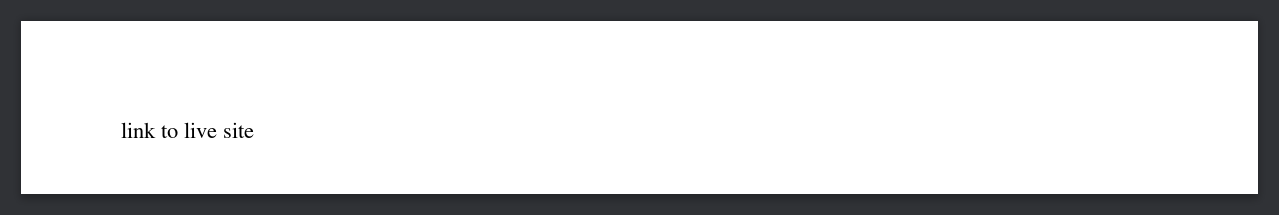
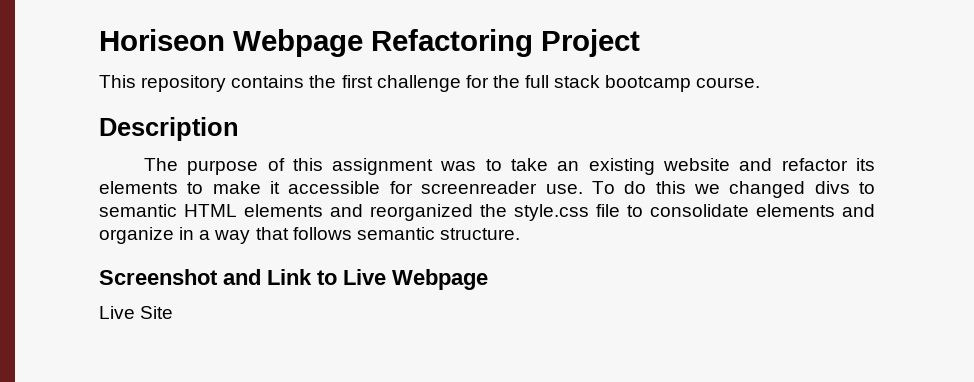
[121,122,255,138] link to live site -> [99,29,640,57] [99,75,761,92] [99,117,239,141] [143,158,875,175] [99,181,876,198] [99,204,875,221] [99,227,520,244] [99,269,488,290] [99,306,174,319] Horiseon Webpage Refactoring Project // This repository contains the first challenge for the full stack bootcamp course. // Description // The purpose of this assignment was to take an existing website and refactor its elements to make it accessible for screenreader use. To do this we changed divs to semantic HTML elements and reorganized the style.css file to consolidate elements and organize in a way that follows semantic structure. // Screenshot and Link to Live Webpage // Live Site

